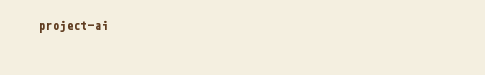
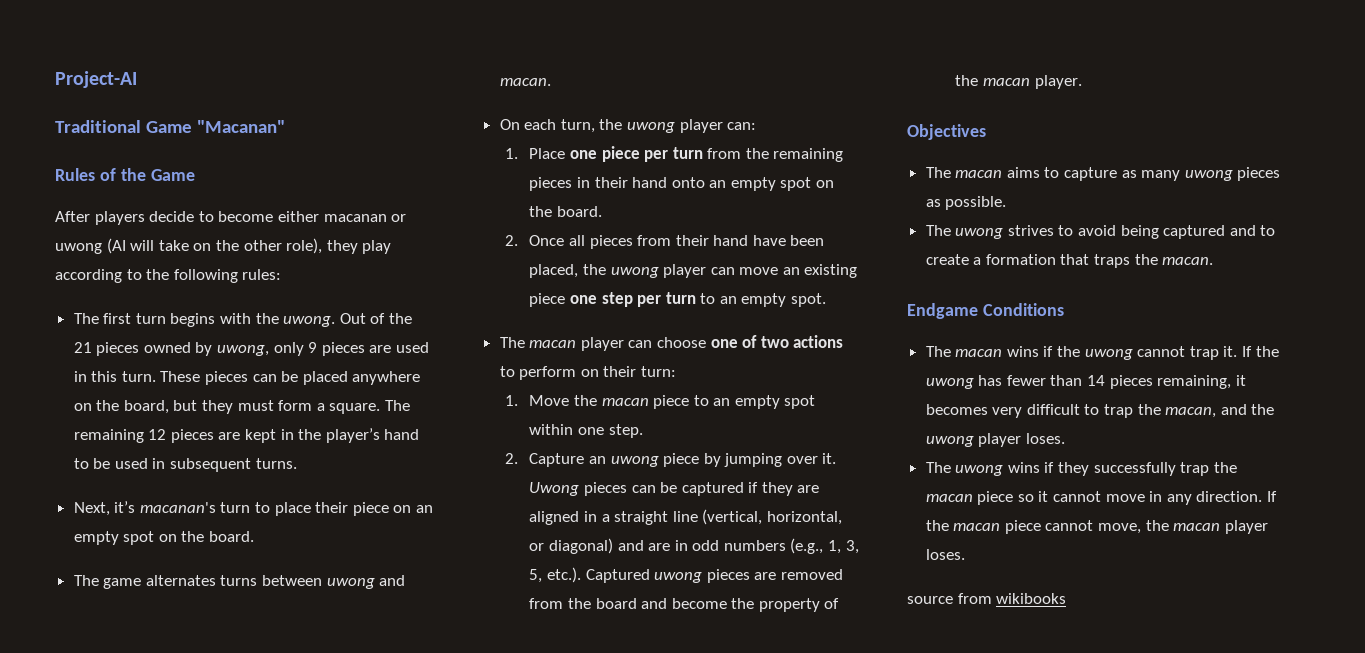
[38,20,108,33] project-ai -> [55,71,137,88] [55,120,285,133] [55,168,195,181] [55,211,407,225] [55,238,392,254] [55,269,282,283] [73,313,413,327] [73,342,430,356] [73,371,421,385] [73,400,411,414] [73,428,420,443] [73,458,297,472] [73,501,434,516] [73,531,255,545] [73,575,406,589] [499,78,551,86] [499,119,757,133] [505,146,844,162] [529,177,835,191] [529,206,602,217] [505,235,825,249] [529,264,858,278] [529,292,827,307] [499,335,844,351] [499,366,677,380] [505,395,816,409] [529,424,643,438] [505,453,837,467] [529,482,820,496] [529,509,842,525] [529,538,859,554] [529,567,843,583] [529,598,840,612] [955,75,1082,89] [907,124,986,140] [925,167,1281,181] [925,196,1007,210] [925,225,1276,239] [925,254,1214,268] [907,303,1064,319] [925,346,1279,360] [925,375,1246,389] [925,404,1275,418] [925,433,1065,447] [925,462,1237,476] [925,491,1278,505] [925,520,1268,534] [925,549,965,560] [907,593,1067,604] Project-AI // Traditional Game "Macanan" // Rules of the Game // After players decide to become either macanan or uwong (AI will take on the other role), they play according to the following rules: // The first turn begins with the uwong. Out of the 21 pieces owned by uwong, only 9 pieces are used in this turn. These pieces can be placed anywhere on the board, but they must form a square. The remaining 12 pieces are kept in the player’s hand to be used in subsequent turns. // Next, it’s macanan's turn to place their piece on an empty spot on the board. // The game alternates turns between uwong and macan. // On each turn, the uwong player can: // 1. Place one piece per turn from the remaining pieces in their hand onto an empty spot on the board. // 2. Once all pieces from their hand have been placed, the uwong player can move an existing piece one step per turn to an empty spot. // The macan player can choose one of two actions to perform on their turn: // 1. Move the macan piece to an empty spot within one step. // 2. Capture an uwong piece by jumping over it. Uwong pieces can be captured if they are aligned in a straight line (vertical, horizontal, or diagonal) and are in odd numbers (e.g., 1, 3, 5, etc.). Captured uwong pieces are removed from the board and become the property of the macan player. // Objectives // The macan aims to capture as many uwong pieces as possible. // The uwong strives to avoid being captured and to create a formation that traps the macan. // Endgame Conditions // The macan wins if the uwong cannot trap it. If the uwong has fewer than 14 pieces remaining, it becomes very difficult to trap the macan, and the uwong player loses. // The uwong wins if they successfully trap the macan piece so it cannot move in any direction. If the macan piece cannot move, the macan player loses. // source from wikibooks

